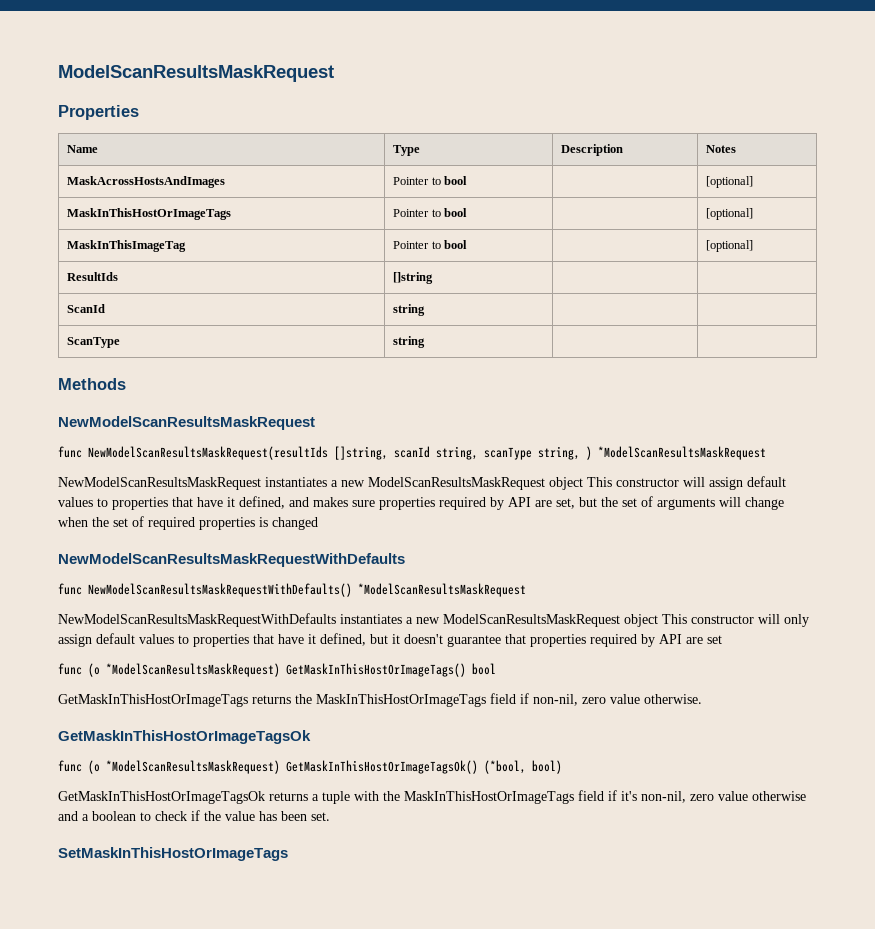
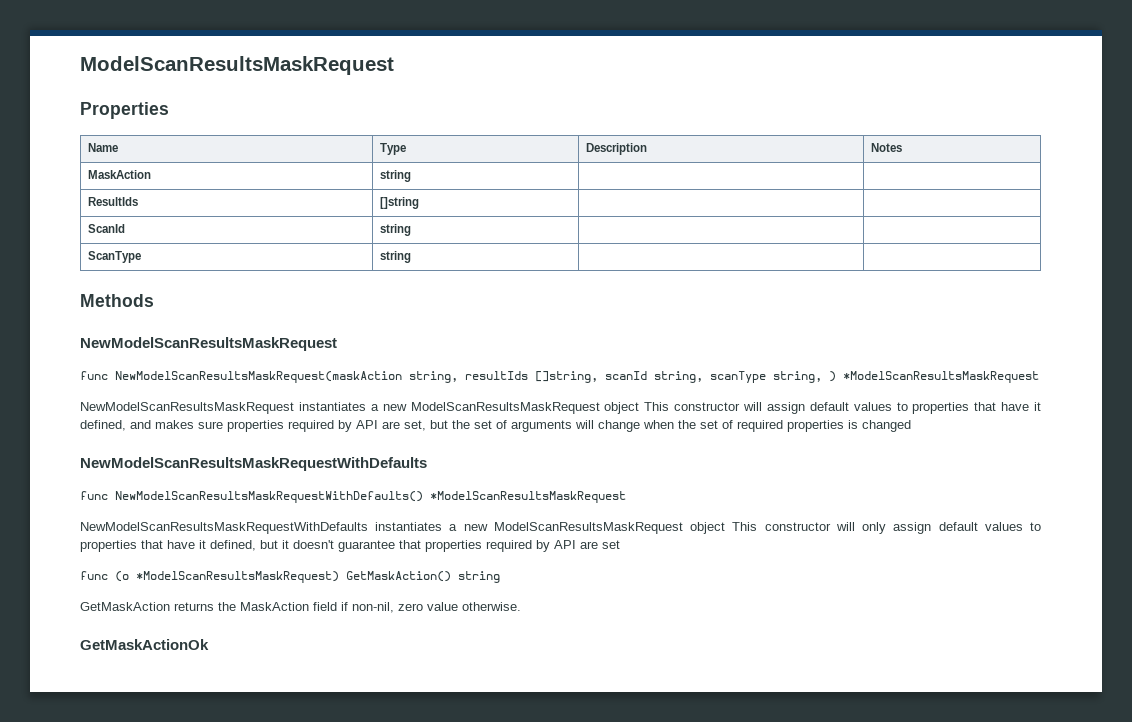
[67,176,226,188] [393,176,467,185] [706,176,754,188] [67,208,232,220] [393,208,467,217] [706,208,754,220] [67,240,187,252] [393,240,467,249] [706,240,754,252] MaskAcrossHostsAndImages | Pointer to bool | | [optional] // MaskInThisHostOrImageTags | Pointer to bool | | [optional] // MaskInThisImageTag | Pointer to bool | | [optional] -> [88,170,152,179] [380,170,412,182] MaskAction | string | |
[88,446,328,460] NewModelScanResultsMaskRequest(resultIds -> [115,371,528,383] NewModelScanResultsMaskRequest(maskAction string, resultIds
[286,663,496,677] [58,694,248,707] GetMaskInThisHostOrImageTags() bool // GetMaskInThisHostOrImageTags -> [346,571,500,583] [80,602,170,611] GetMaskAction() string // GetMaskAction
[316,694,486,707] MaskInThisHostOrImageTags -> [240,602,309,611] MaskAction
[58,730,311,744] [58,760,562,774] [58,790,806,804] [58,810,330,821] [58,847,288,861] GetMaskInThisHostOrImageTagsOk // func (o *ModelScanResultsMaskRequest) GetMaskInThisHostOrImageTagsOk() (*bool, bool) // GetMaskInThisHostOrImageTagsOk returns a tuple with the MaskInThisHostOrImageTags field if it's non-nil, zero value otherwise and a boolean to check if the value has been set. // SetMaskInThisHostOrImageTags -> [80,639,209,650] GetMaskActionOk

